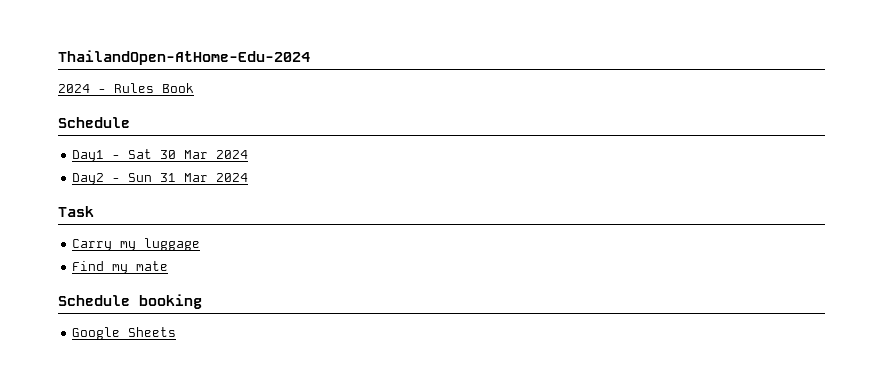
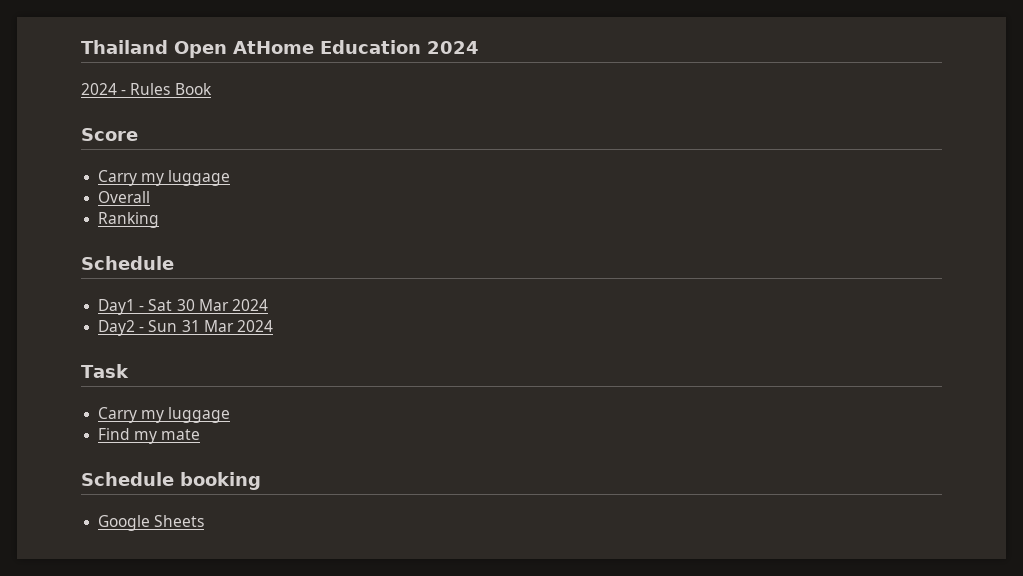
[58,50,310,65] ThailandOpen-AtHome-Edu-2024 -> [81,40,479,58] Thailand Open AtHome Education 2024
(194, 88) none -> [81,128,138,141] [98,170,231,186] [98,191,151,203] [98,212,160,228] // Score // Carry my luggage // Overall // Ranking

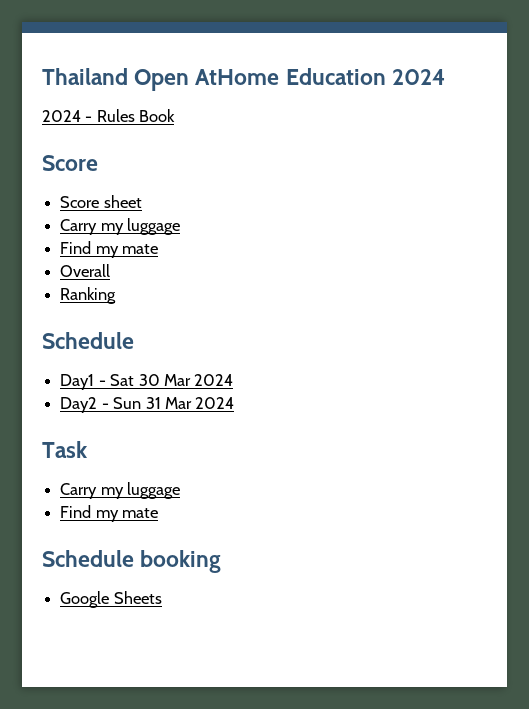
[98,170,231,186] // Carry my luggage -> [60,195,142,208] [60,218,181,235] [60,241,159,258] // Score sheet // Carry my luggage // Find my mate

